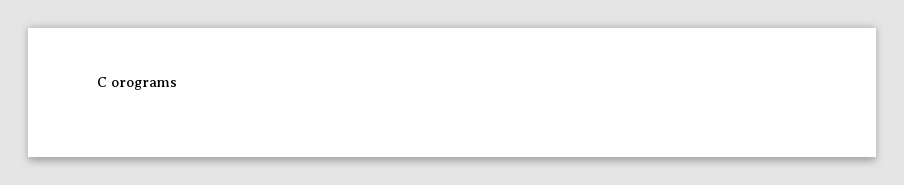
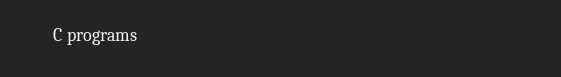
[111,80,177,90] orograms -> [66,30,137,45] programs

